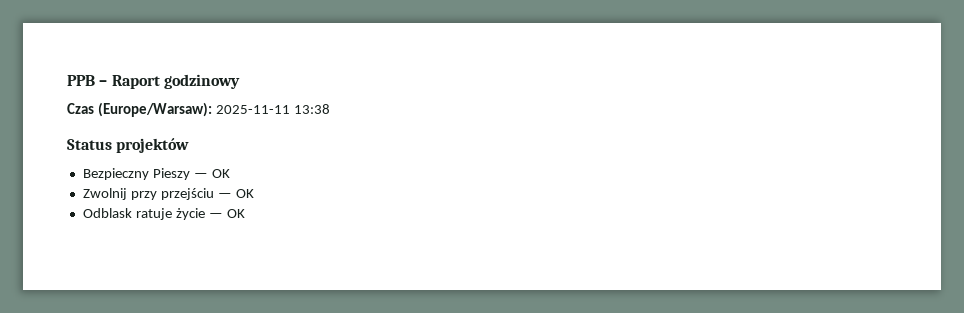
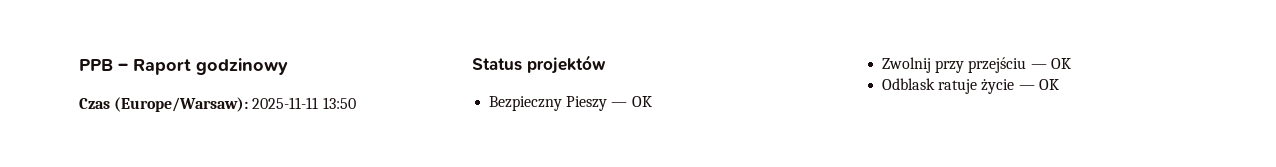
[293,104,330,114] 13:38 -> [322,97,356,109] 13:50

